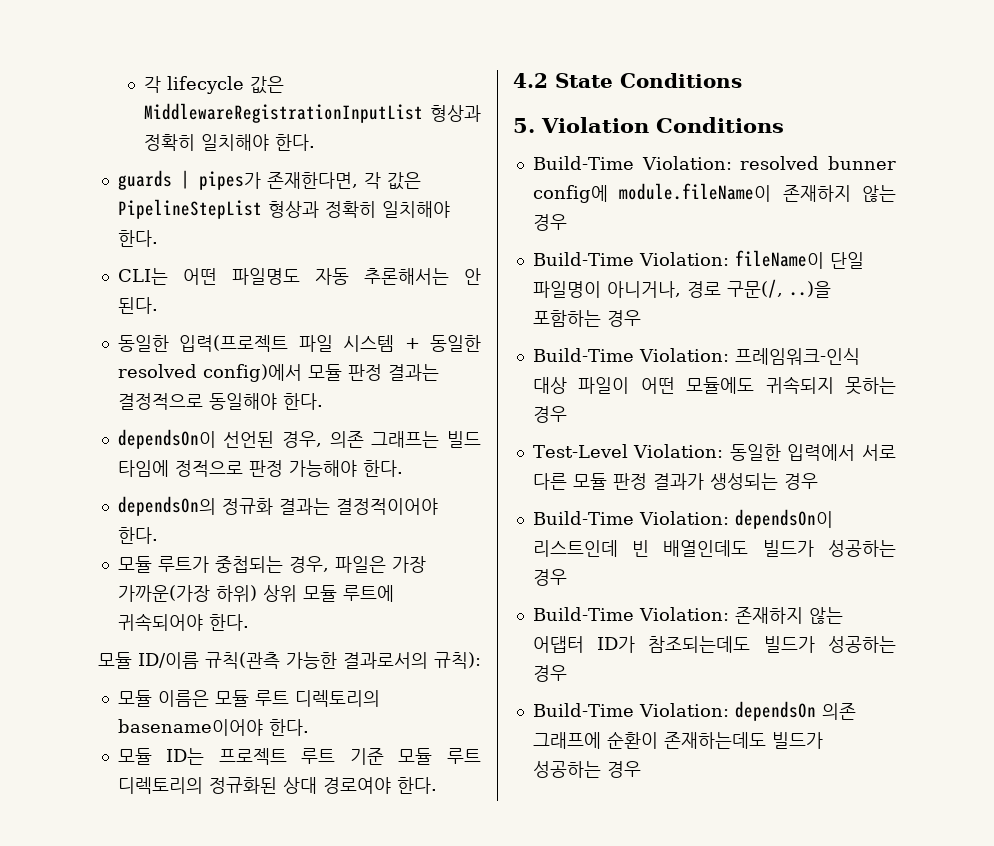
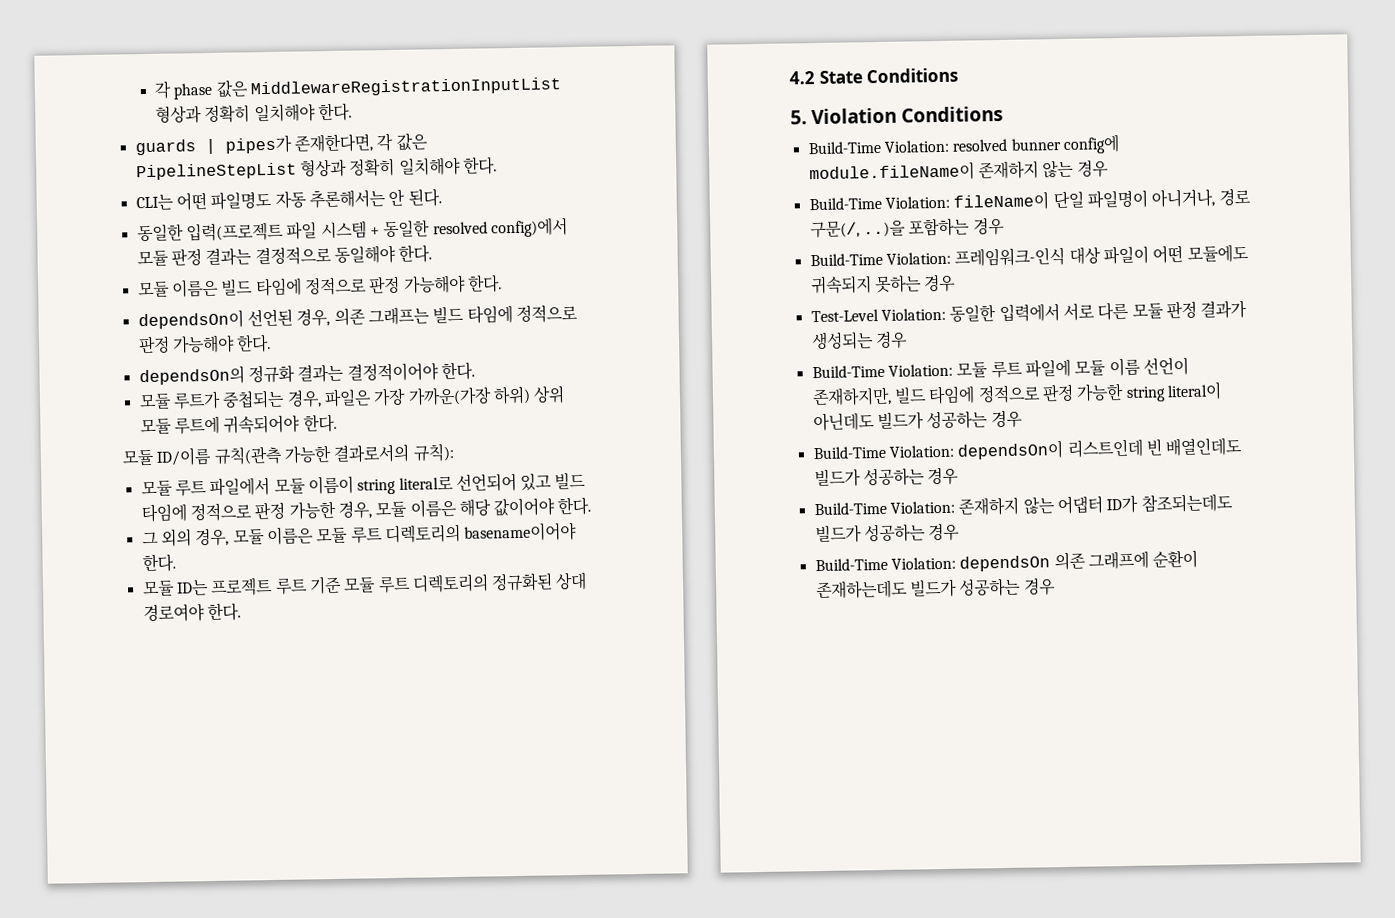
[143,76,244,94] 각 lifecycle -> [154,80,214,100] 각 phase
(323, 401) none -> [137,274,502,298] // 모듈 이름은 빌드 타임에 정적으로 판정 가능해야 한다.
(152, 698) none -> [174,471,587,497] [140,496,592,523] [141,527,265,547] 루트 파일에서 모듈 이름이 string literal로 선언되어 있고 빌드 타임에 정적으로 판정 가능한 경우, 모듈 이름은 해당 값이어야 한다. // 그 외의 경우, 모듈
(818, 481) none -> [811,356,1189,379] [811,381,1222,407] [812,409,1023,432] // Build-Time Violation: 모듈 루트 파일에 모듈 이름 선언이 존재하지만, 빌드 타임에 정적으로 판정 가능한 string literal이 아닌데도 빌드가 성공하는 경우

